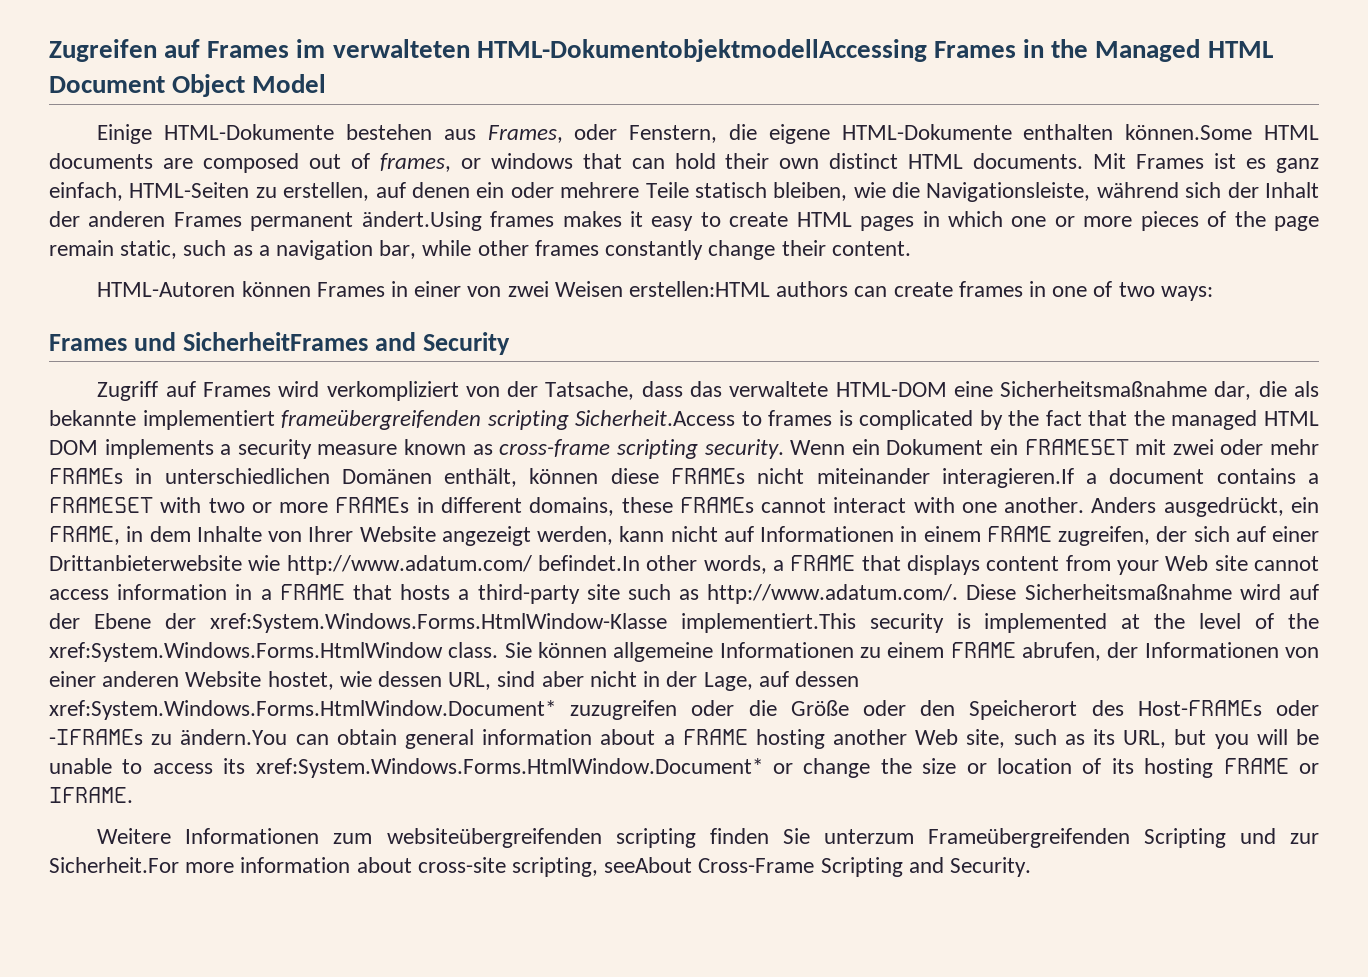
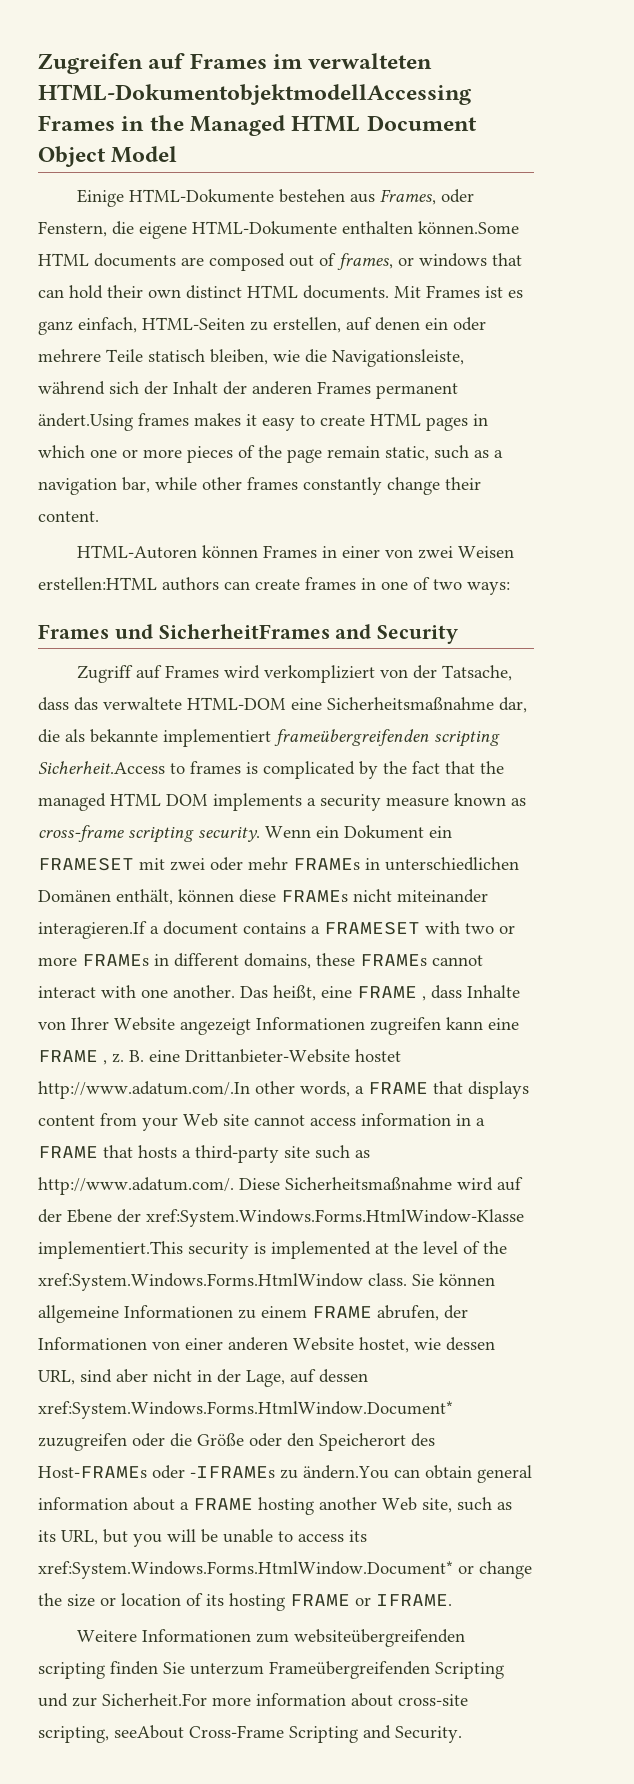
[1091,497,1320,517] [49,526,191,545] Anders ausgedrückt, ein FRAME, in dem -> [240,985,462,1001] Das heißt, eine FRAME , dass
[537,526,1319,546] [49,555,640,575] werden, kann nicht auf Informationen in einem FRAME zugreifen, der sich auf einer Drittanbieterwebsite wie http://www.adatum.com/ befindet.In -> [256,1017,519,1035] [38,1049,401,1065] [38,1081,250,1099] Informationen zugreifen kann eine FRAME , z. B. eine Drittanbieter-Website hostet http://www.adatum.com/.In

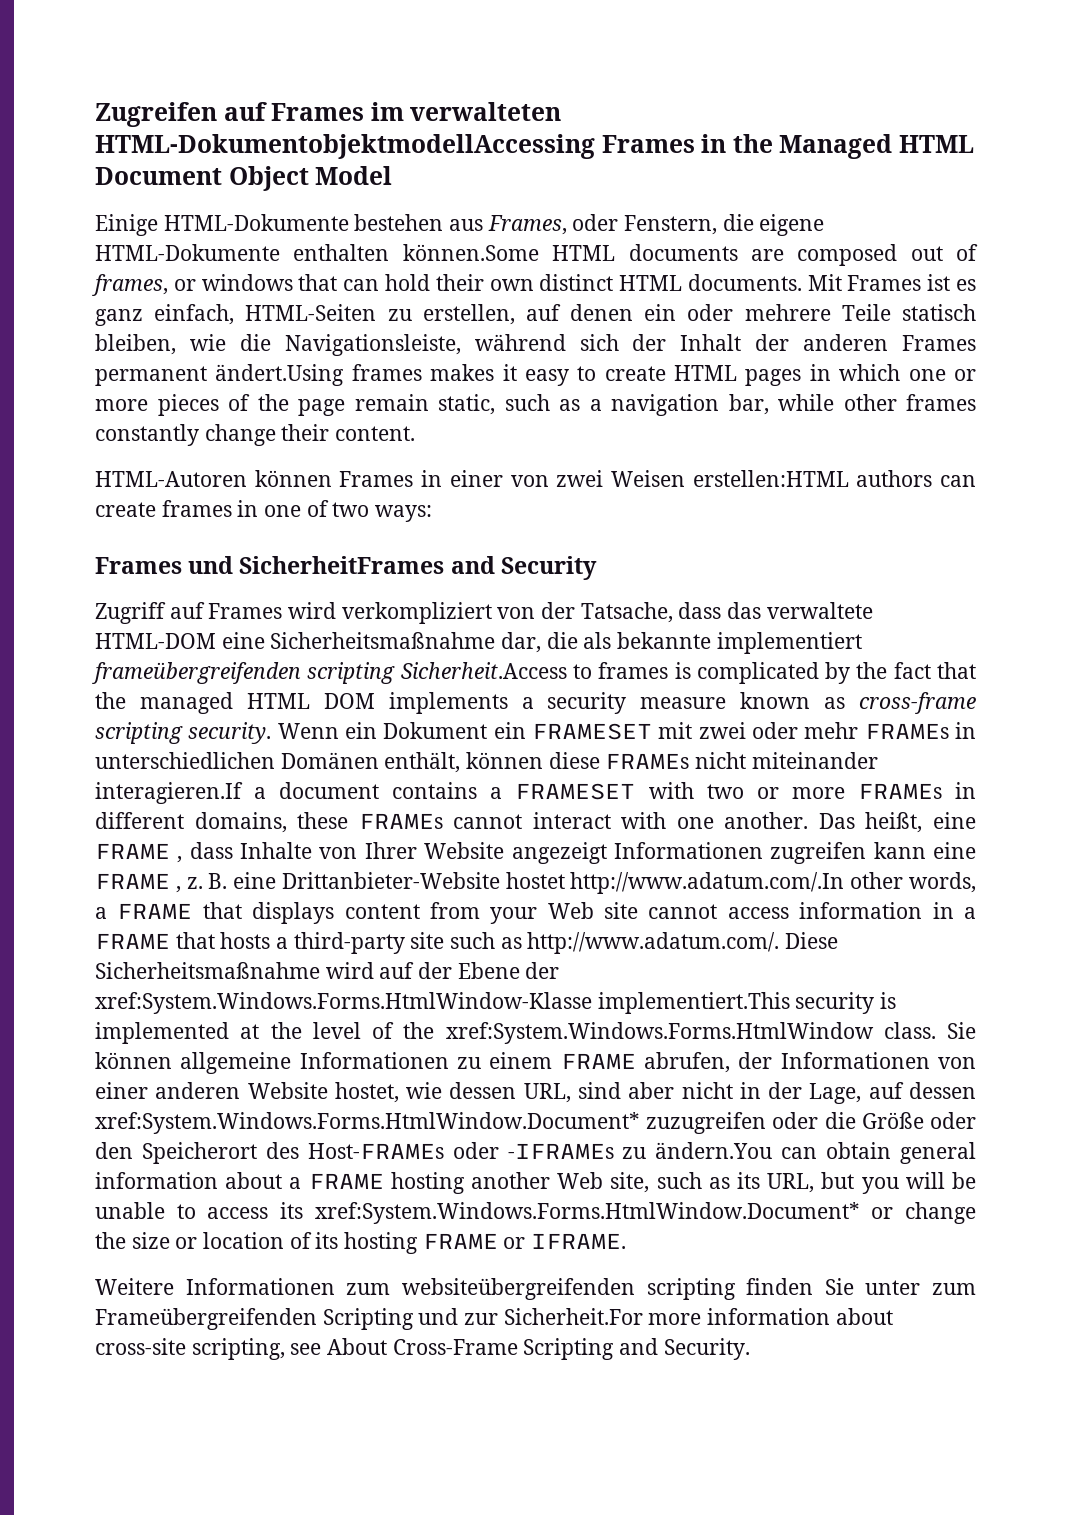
[190,1663,264,1675] unterzum -> [865,1280,976,1295] unter zum
[114,1725,184,1739] seeAbout -> [290,1338,388,1355] see About

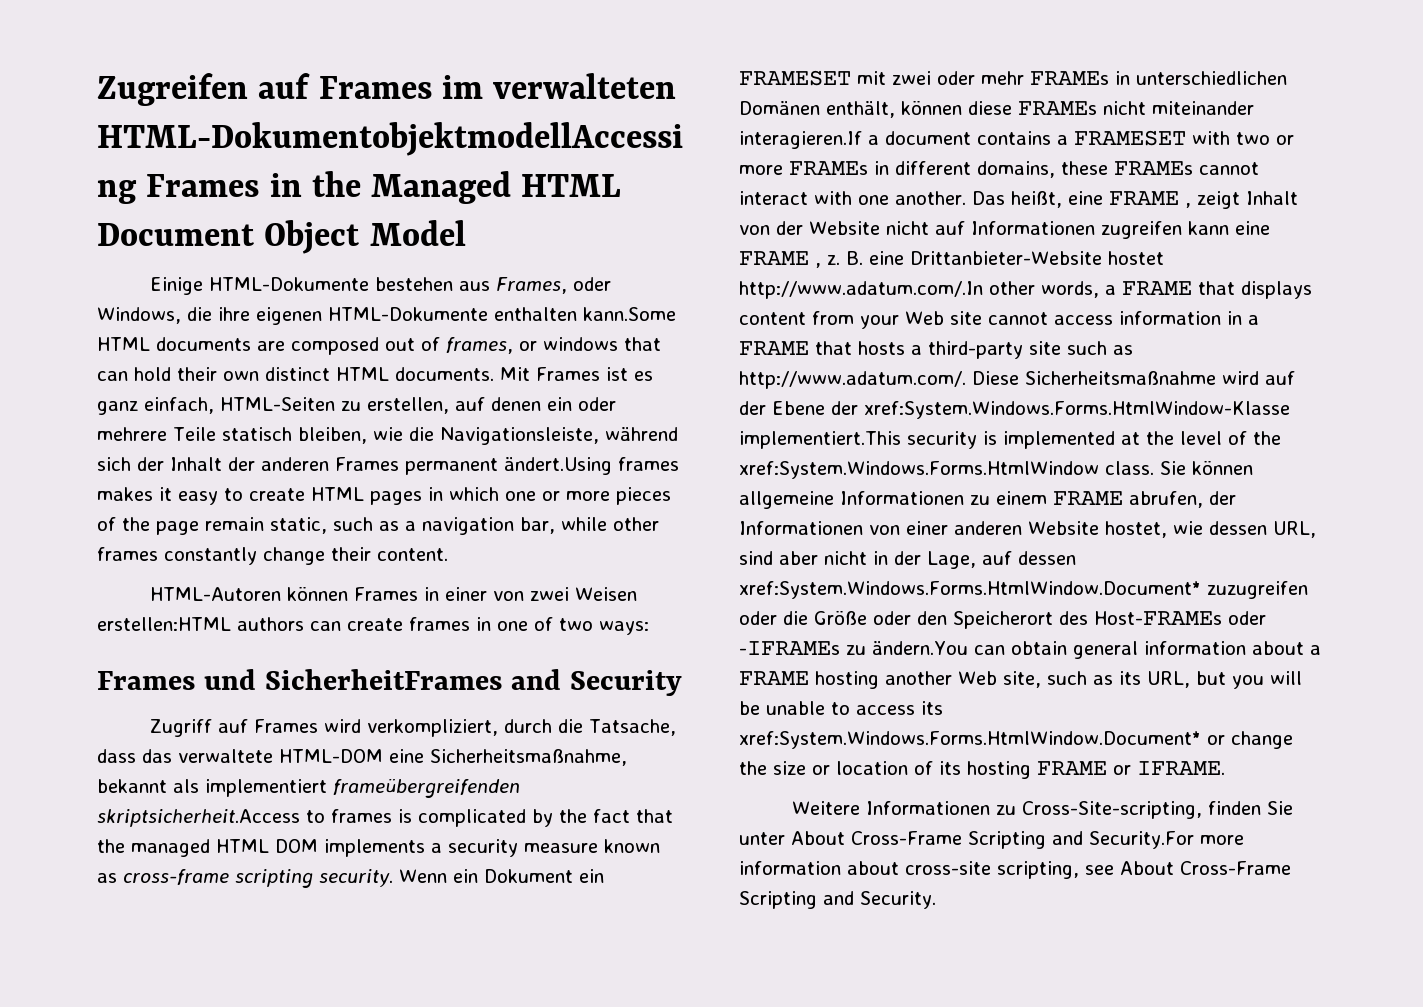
[624,214,825,236] Fenstern, die eigene -> [97,307,322,325] Windows, die ihre eigenen
[402,244,539,261] können.Some -> [582,307,676,321] kann.Some
[341,602,576,624] verkompliziert von der -> [366,719,583,737] verkompliziert, durch die
[270,632,862,654] [92,662,567,684] Sicherheitsmaßnahme dar, die als bekannte implementiert frameübergreifenden scripting Sicherheit.Access -> [429,749,627,766] [97,779,520,798] [97,809,300,827] Sicherheitsmaßnahme, bekannt als implementiert frameübergreifenden skriptsicherheit.Access
[189,842,607,864] dass Inhalte von Ihrer Website angezeigt -> [1196,191,1298,209] [739,221,965,235] zeigt Inhalt von der Website nicht auf
[346,1278,976,1300] [95,1308,643,1330] zum websiteübergreifenden scripting finden Sie unter zum Frameübergreifenden Scripting und zur Sicherheit.For -> [995,801,1293,819] [739,831,1194,849] zu Cross-Site-scripting, finden Sie unter About Cross-Frame Scripting and Security.For

